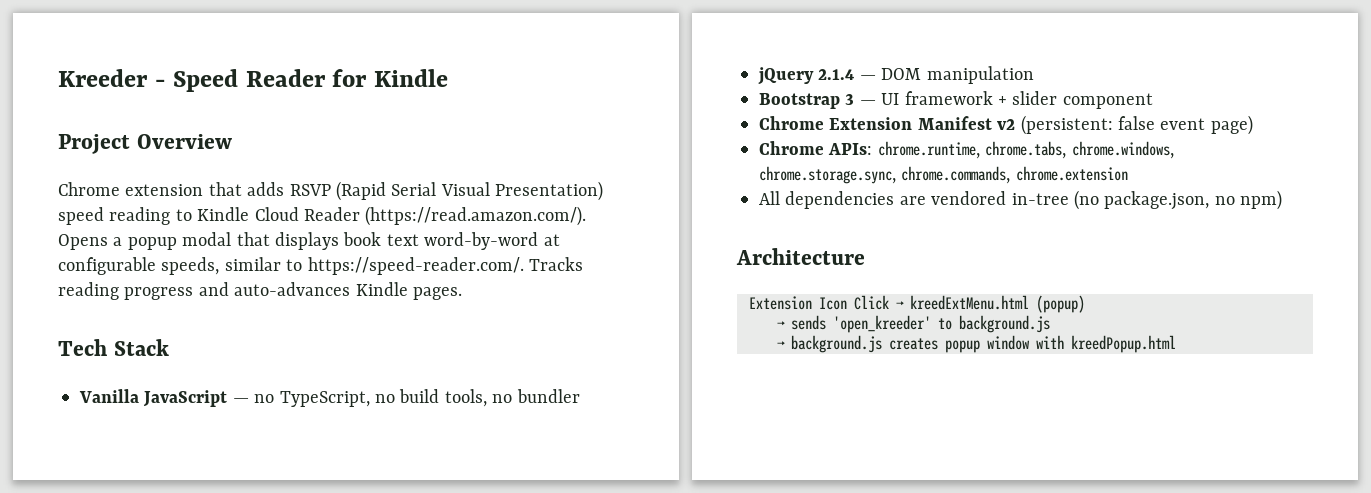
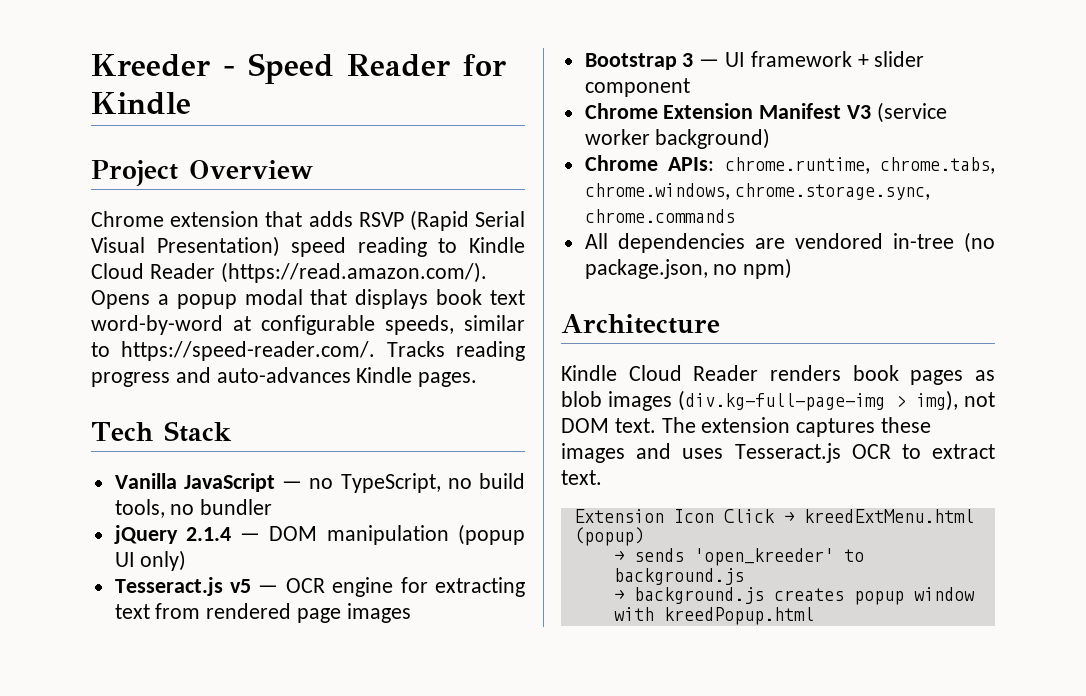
(1034, 75) none -> [458,524,525,545] [114,550,187,571] [114,577,525,597] [114,603,411,623] (popup UI only) // Tesseract.js v5 — OCR engine for extracting text from rendered page images
[997,115,1253,135] v2 (persistent: false event page) -> [847,102,947,123] [584,128,771,149] V3 (service worker background)
[901,166,1128,184] chrome.commands, chrome.extension -> [584,209,735,223] chrome.commands
(865, 256) none -> [561,365,995,385] [561,390,995,411] [561,417,932,437] [561,443,995,463] [561,470,602,485] // Kindle Cloud Reader renders book pages as blob images (div.kg-full-page-img > img), not DOM text. The extension captures these images and uses Tesseract.js OCR to extract text.

